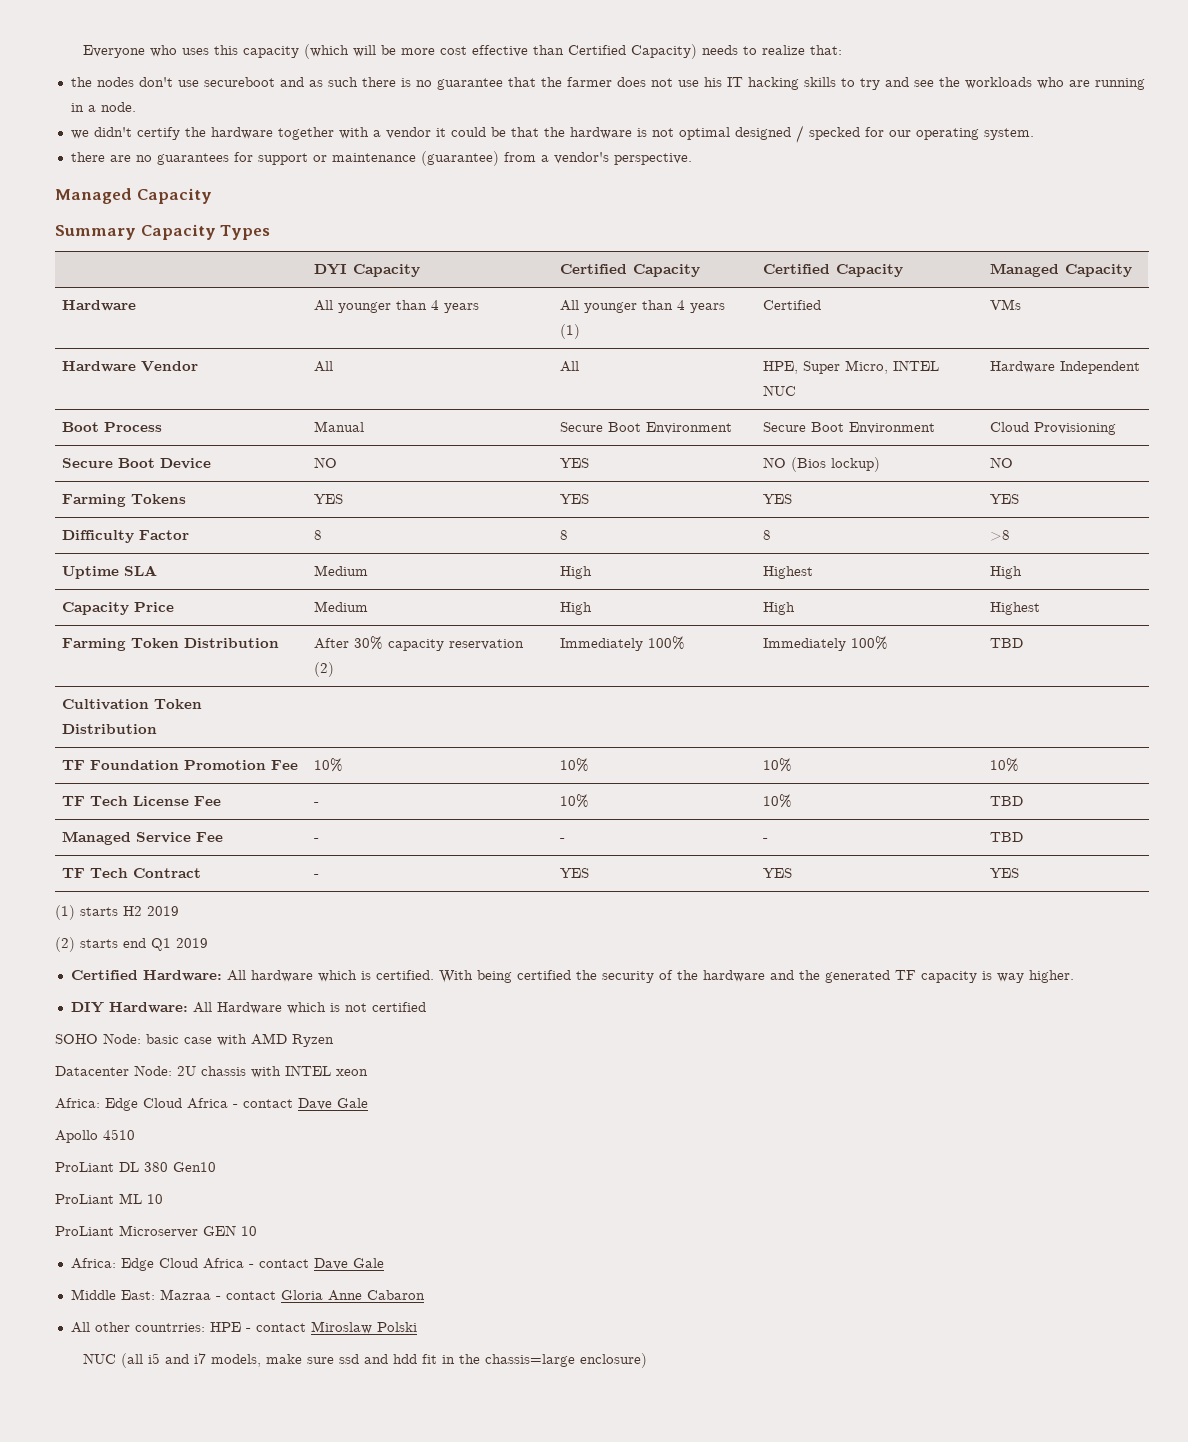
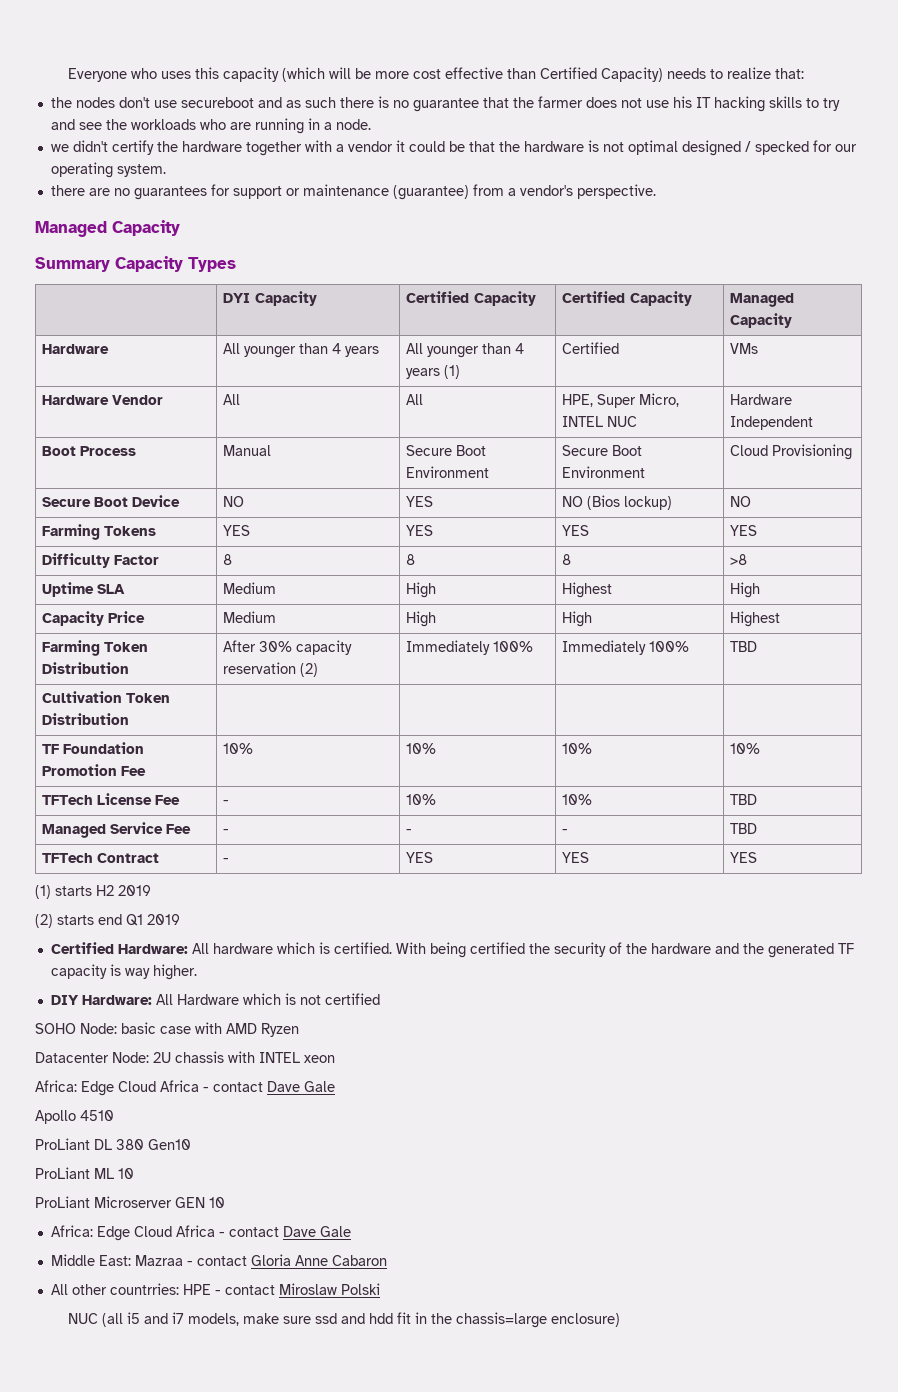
[62,796,129,806] TF Tech -> [42,795,94,805] TFTech
[62,868,129,878] TF Tech -> [42,853,94,863] TFTech

